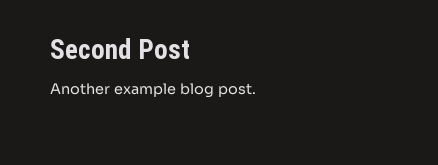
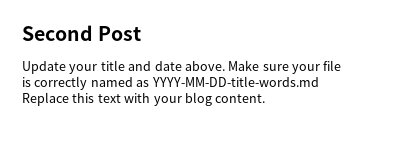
[50,83,256,98] Another example blog post. -> [22,60,342,74] [22,76,319,90] [22,92,266,106] Update your title and date above. Make sure your file is correctly named as YYYY-MM-DD-title-words.md Replace this text with your blog content.

